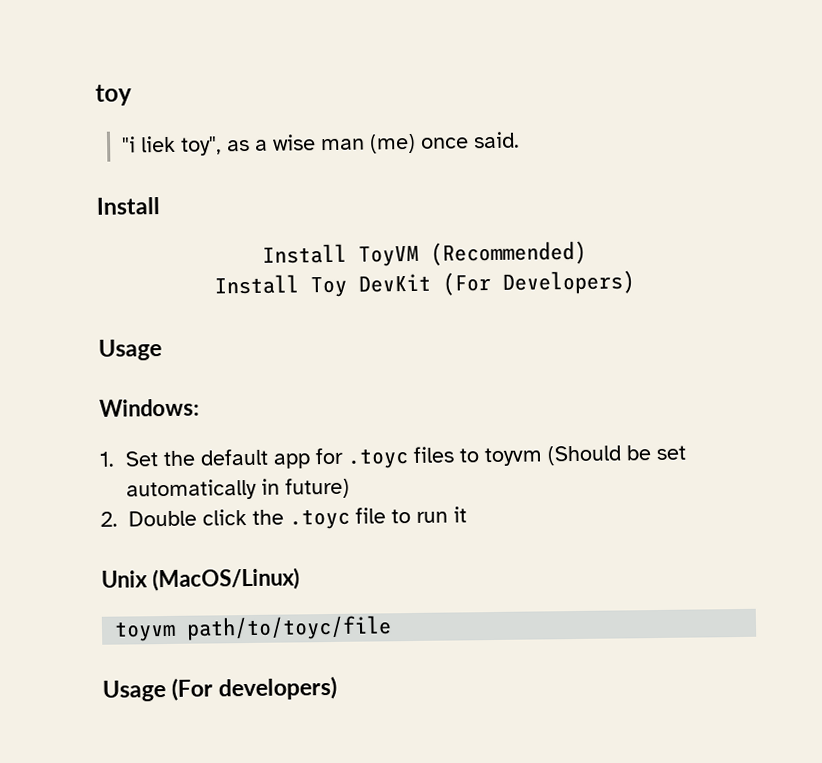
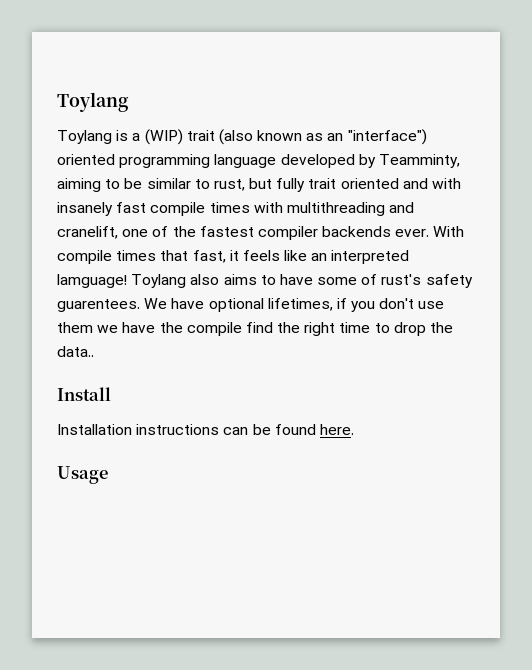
[95,84,132,106] [121,131,521,156] [96,197,160,215] [262,240,587,267] [214,270,635,298] [98,339,162,361] [99,398,200,417] [99,445,687,469] [126,477,351,501] [100,506,467,530] [101,567,300,592] [114,615,393,642] [102,675,338,702] toy // "i liek toy", as a wise man (me) once said. // Install // Install ToyVM (Recommended) // Install Toy DevKit (For Developers) // Usage // Windows: // 1. Set the default app for .toyc files to toyvm (Should be set automatically in future) // 2. Double click the .toyc file to run it // Unix (MacOS/Linux) // toyvm path/to/toyc/file // Usage (For developers) -> [57,92,129,112] [57,129,427,145] [57,154,460,168] [57,178,462,192] [57,202,415,216] [57,226,465,240] [57,250,410,264] [57,274,473,288] [57,298,445,312] [57,322,454,336] [57,346,94,357] [57,387,111,401] [57,424,354,435] [57,466,108,484] Toylang // Toylang is a (WIP) trait (also known as an "interface") oriented programming language developed by Teamminty, aiming to be similar to rust, but fully trait oriented and with insanely fast compile times with multithreading and cranelift, one of the fastest compiler backends ever. With compile times that fast, it feels like an interpreted lamguage! Toylang also aims to have some of rust's safety guarentees. We have optional lifetimes, if you don't use them we have the compile find the right time to drop the data.. // Install // Installation instructions can be found here. // Usage

